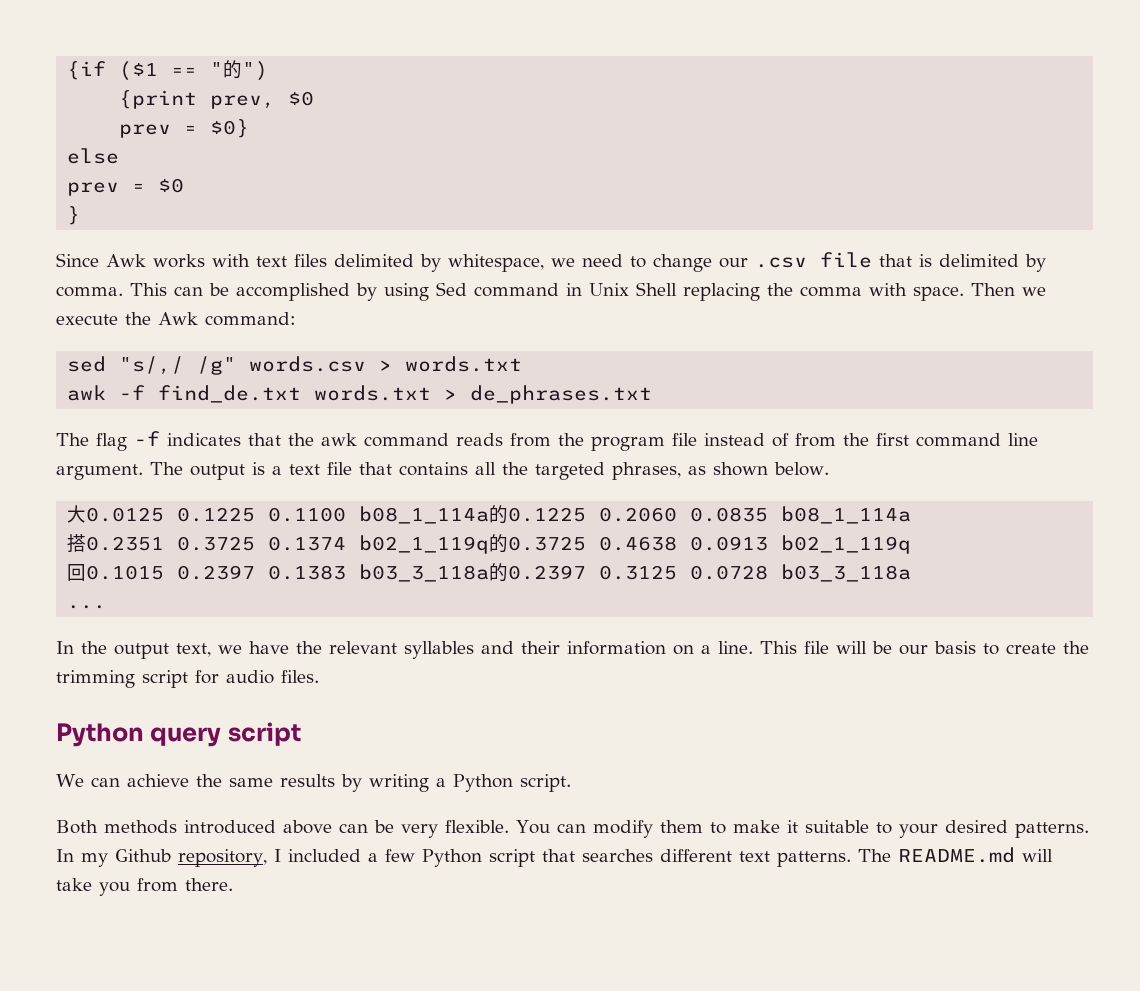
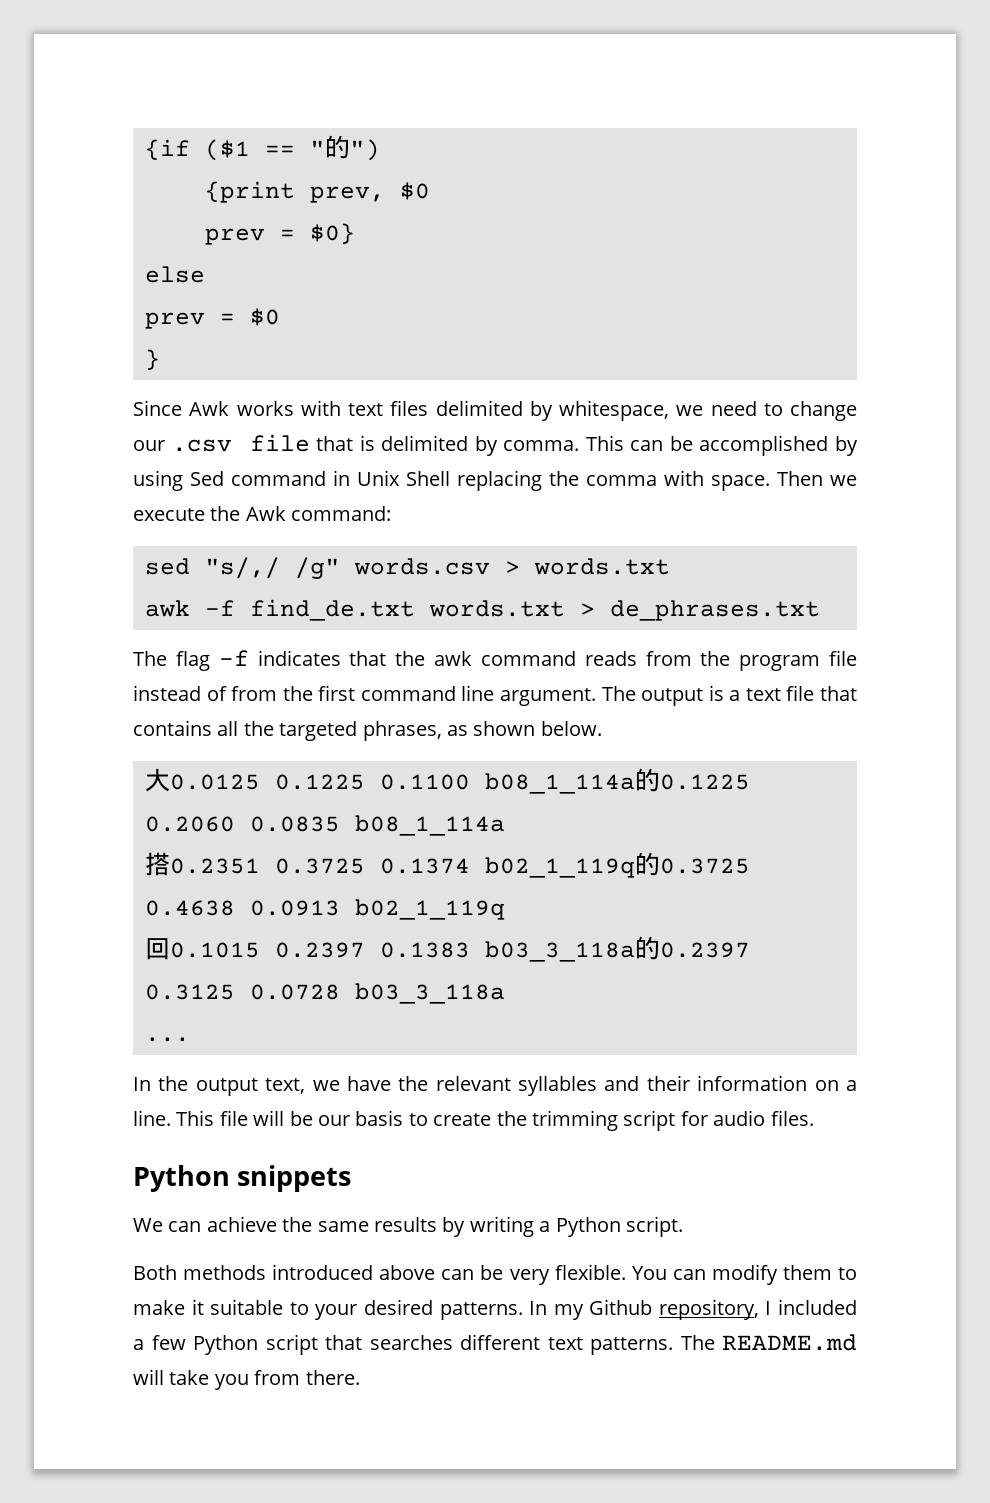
[150,722,301,747] query script -> [237,1165,352,1192] snippets

